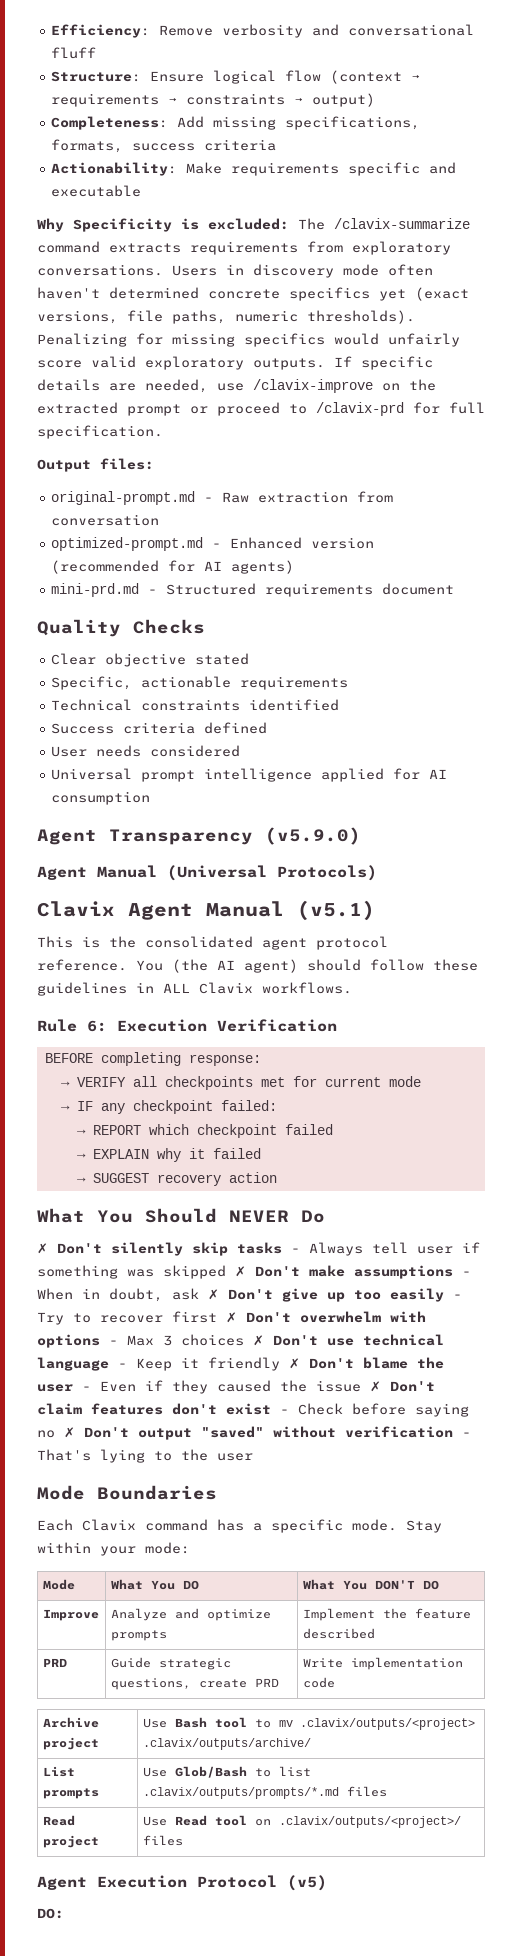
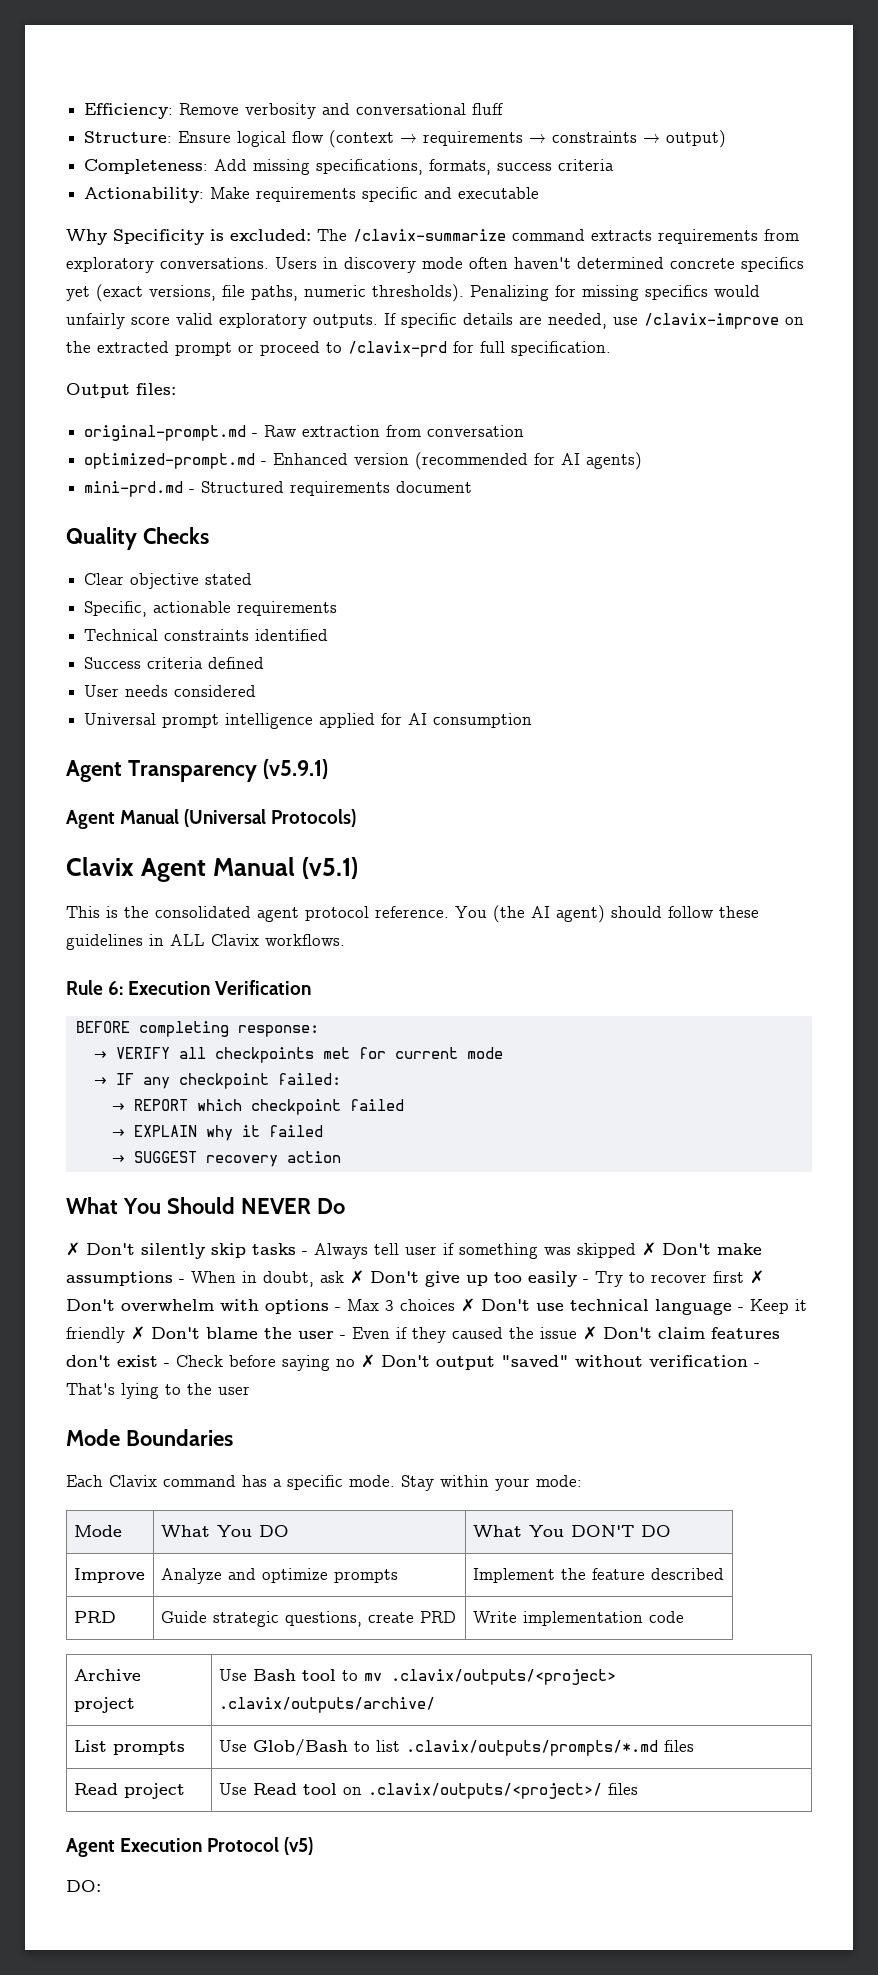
[265,827,361,845] (v5.9.0) -> [262,759,328,779] (v5.9.1)

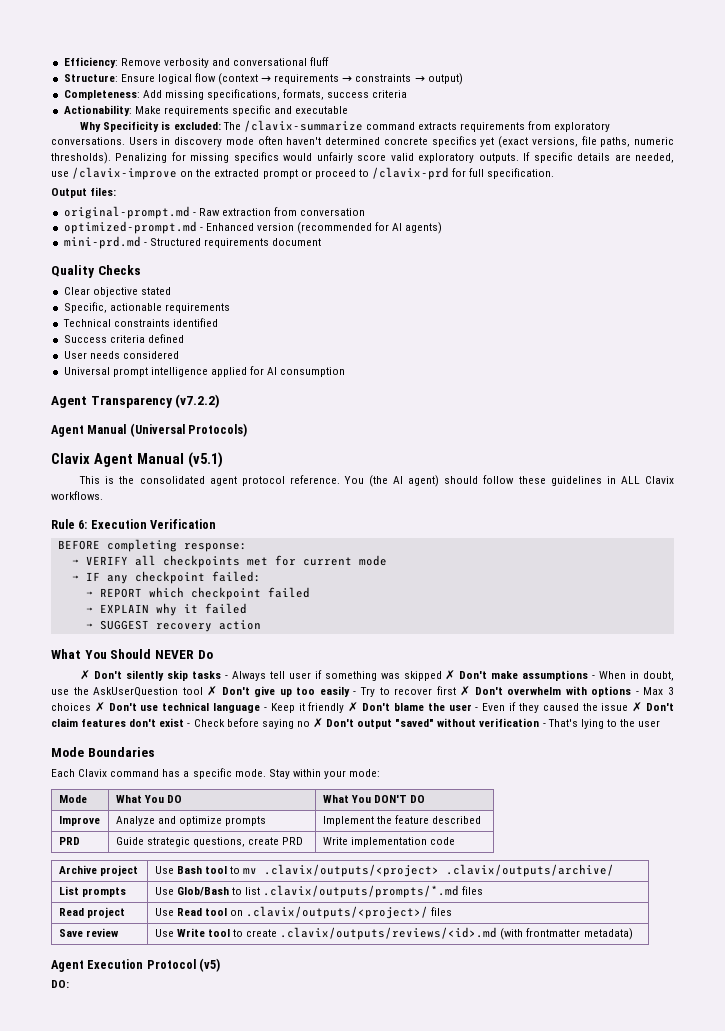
[262,759,328,779] (v5.9.1) -> [175,394,221,408] (v7.2.2)
[320,1271,344,1283] ask -> [51,687,203,697] use the AskUserQuestion tool
(638, 1789) none -> [58,928,119,937] [154,927,633,940] // Save review | Use Write tool to create .clavix/outputs/reviews/<id>.md (with frontmatter metadata)

